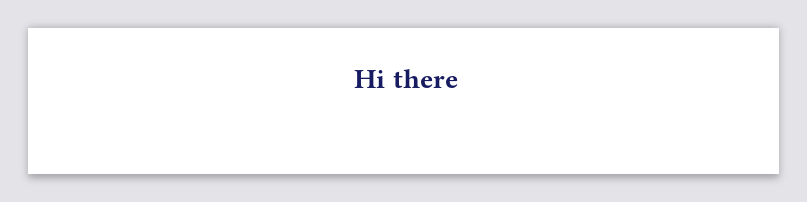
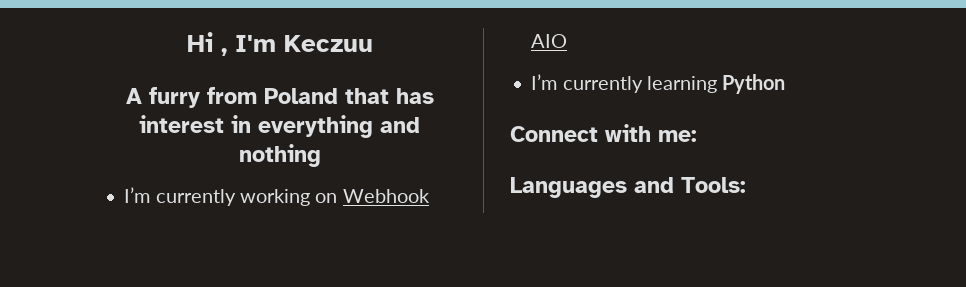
[392,69,458,88] there -> [220,35,373,56] [125,87,434,108] [139,115,420,138] [238,144,321,167] [124,187,430,206] [531,34,568,48] [531,74,786,94] [510,124,697,142] [510,177,746,198] , I'm Keczuu // A furry from Poland that has interest in everything and nothing // I’m currently working on Webhook AIO // I’m currently learning Python // Connect with me: // Languages and Tools:

